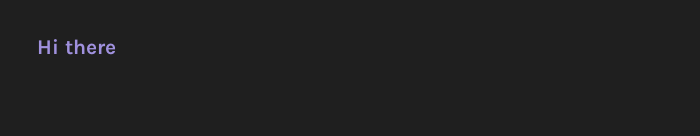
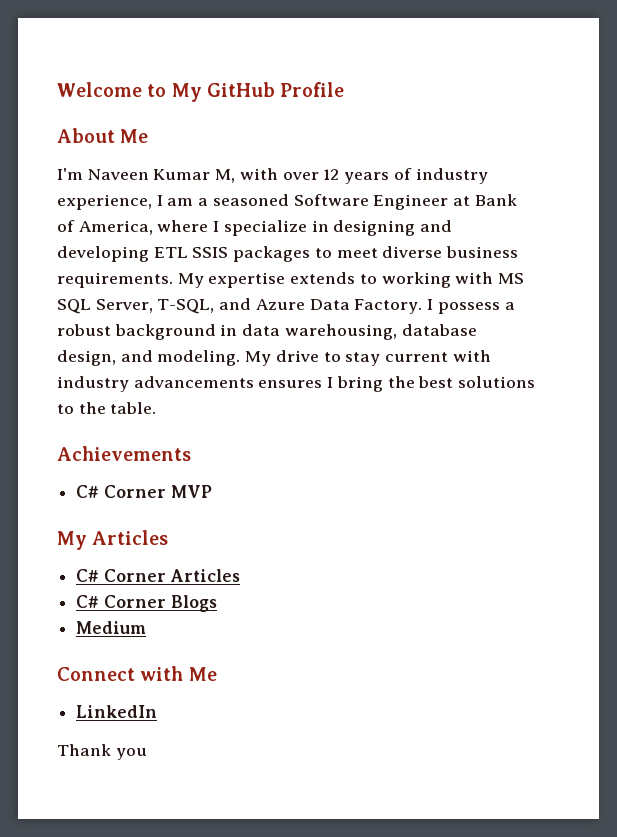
[37,39,116,55] Hi there -> [57,82,345,102] [57,128,149,143] [57,168,488,184] [57,194,517,210] [57,220,453,236] [57,246,519,262] [57,272,525,288] [57,298,515,314] [57,324,477,340] [57,350,491,366] [57,376,536,392] [57,402,157,414] [57,446,191,461] [76,485,212,498] [57,530,169,550] [76,569,240,582] [76,595,217,612] [76,621,147,634] [57,666,217,681] [76,705,158,718] [57,744,147,760] Welcome to My GitHub Profile // About Me // I'm Naveen Kumar M, with over 12 years of industry experience, I am a seasoned Software Engineer at Bank of America, where I specialize in designing and developing ETL SSIS packages to meet diverse business requirements. My expertise extends to working with MS SQL Server, T-SQL, and Azure Data Factory. I possess a robust background in data warehousing, database design, and modeling. My drive to stay current with industry advancements ensures I bring the best solutions to the table. // Achievements // C# Corner MVP // My Articles // C# Corner Articles // C# Corner Blogs // Medium // Connect with Me // LinkedIn // Thank you

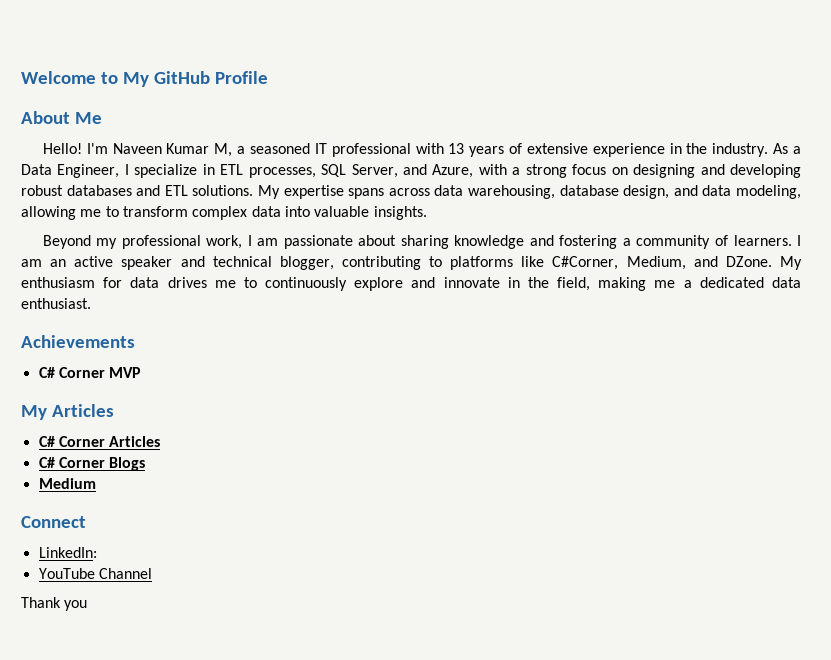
(149, 136) none -> [42,143,82,154] Hello!
[239,168,488,184] [57,194,517,210] [57,220,453,236] [57,246,519,262] [57,272,525,288] [57,298,515,314] [57,324,238,340] with over 12 years of industry experience, I am a seasoned Software Engineer at Bank of America, where I specialize in designing and developing ETL SSIS packages to meet diverse business requirements. My expertise extends to working with MS SQL Server, T-SQL, and Azure Data Factory. I possess a robust background in -> [237,143,801,157] [21,164,802,178] [21,185,430,199] a seasoned IT professional with 13 years of extensive experience in the industry. As a Data Engineer, I specialize in ETL processes, SQL Server, and Azure, with a strong focus on designing and developing robust databases and ETL solutions. My expertise spans across
[157,350,491,366] [57,376,536,392] [57,402,157,414] modeling. My drive to stay current with industry advancements ensures I bring the best solutions to the table. -> [702,185,802,199] [21,206,427,220] [42,235,801,249] [21,256,802,270] [21,277,801,291] [21,298,91,309] data modeling, allowing me to transform complex data into valuable insights. // Beyond my professional work, I am passionate about sharing knowledge and fostering a community of learners. I am an active speaker and technical blogger, contributing to platforms like C#Corner, Medium, and DZone. My enthusiasm for data drives me to continuously explore and innovate in the field, making me a dedicated data enthusiast.
[140,666,217,681] [76,705,158,718] with Me // LinkedIn -> [38,547,97,558] [38,568,152,579] // LinkedIn: // YouTube Channel

